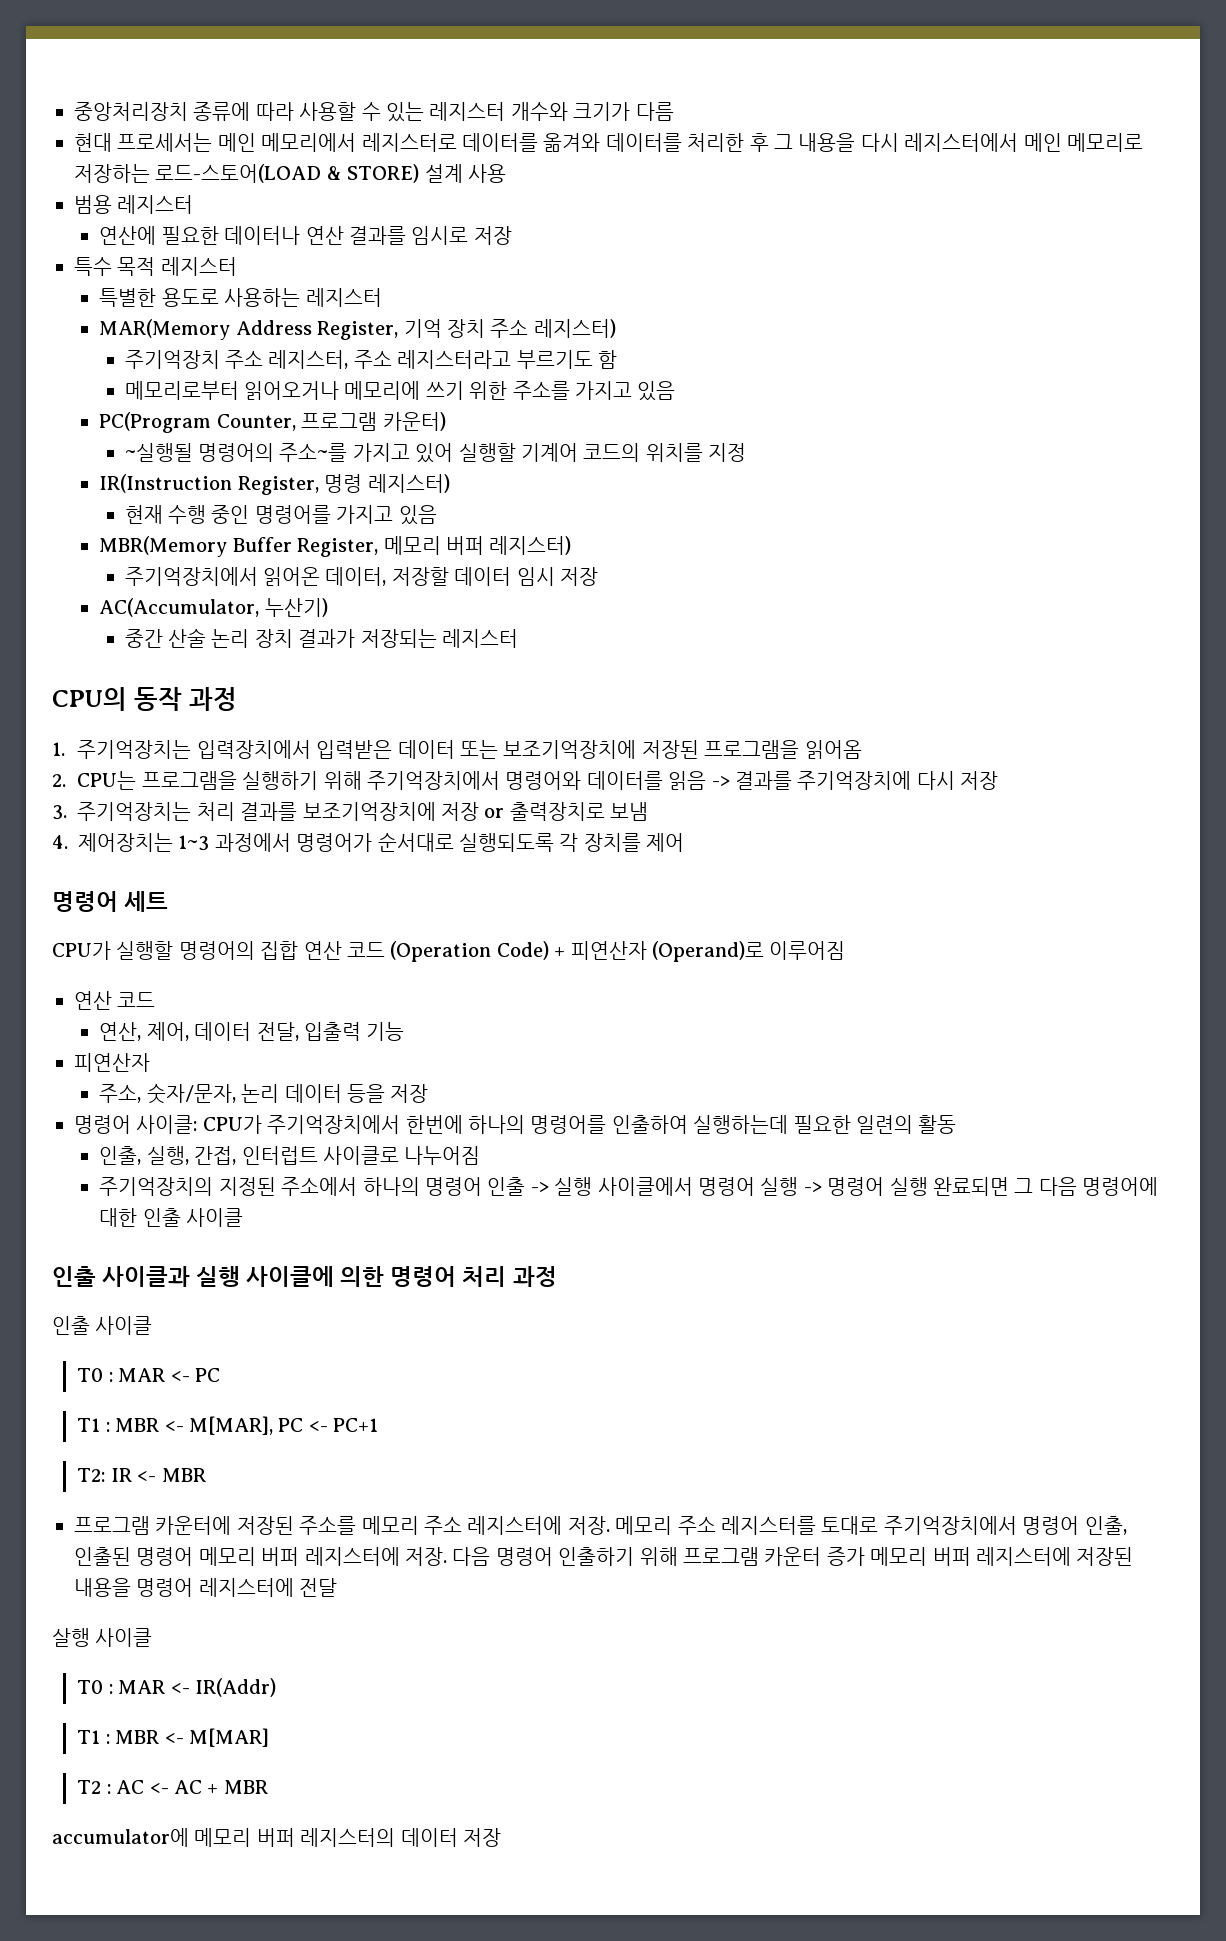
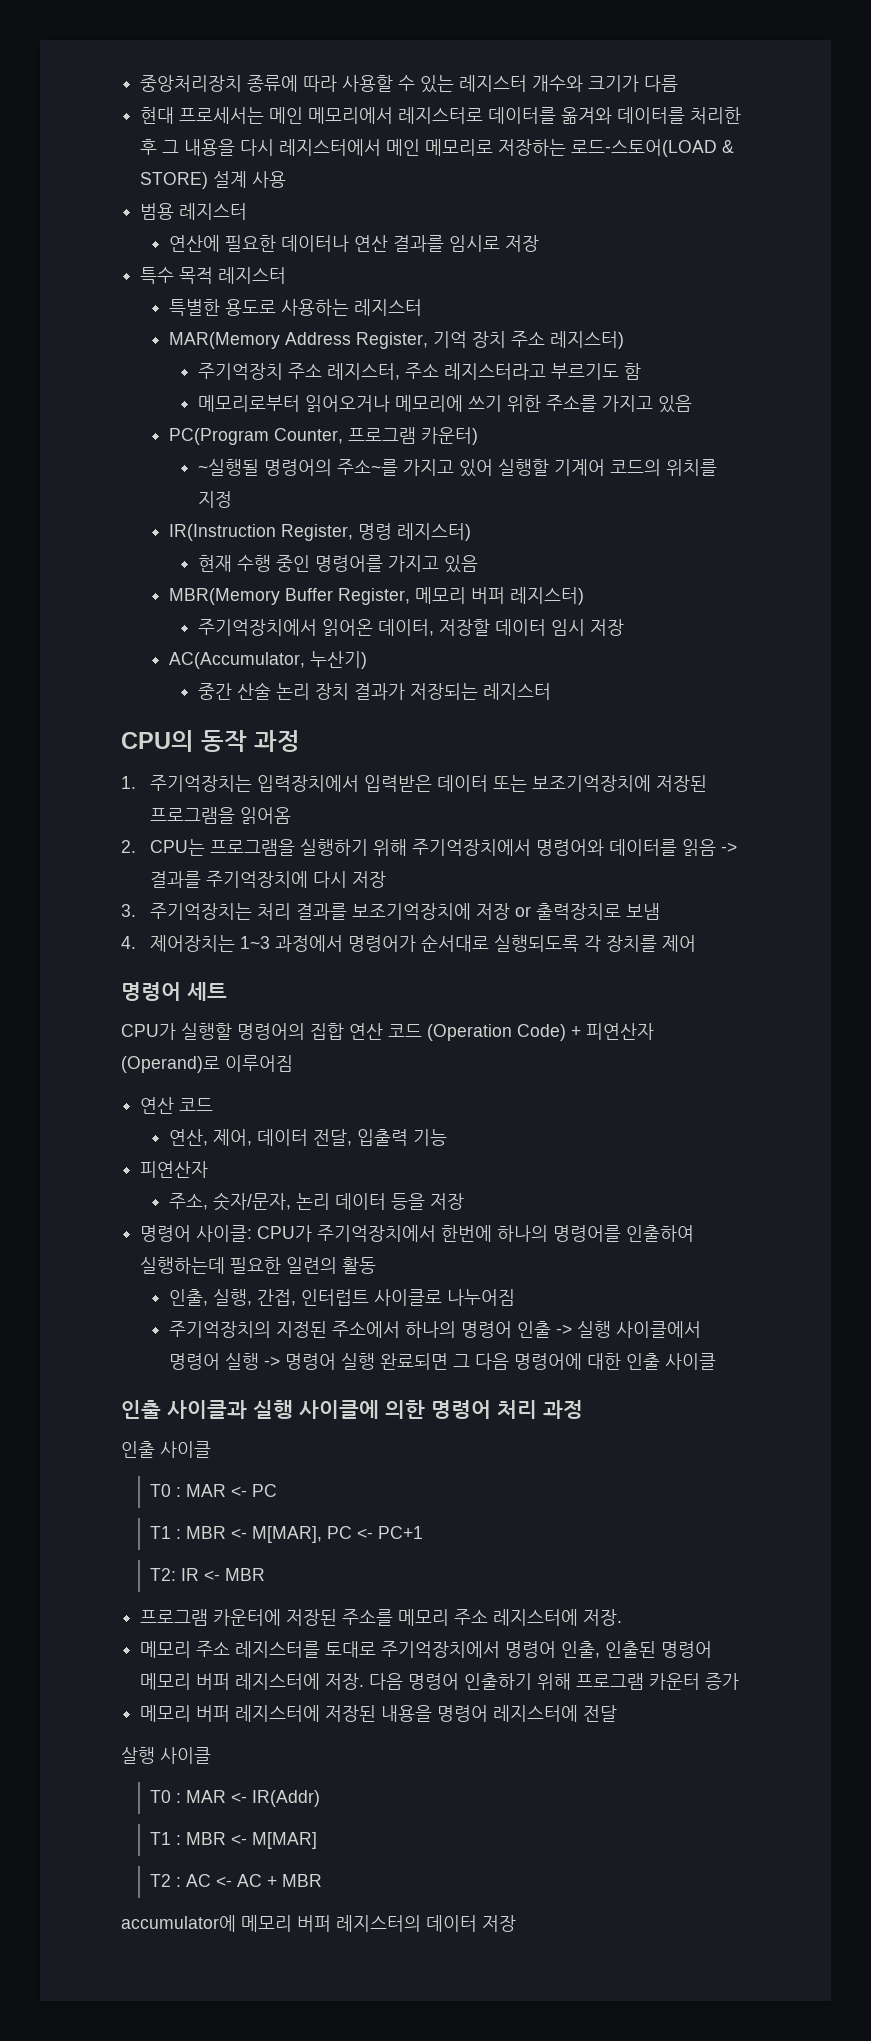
(610, 1525) none -> (623, 1617) //
(865, 1556) none -> (740, 1681) //

